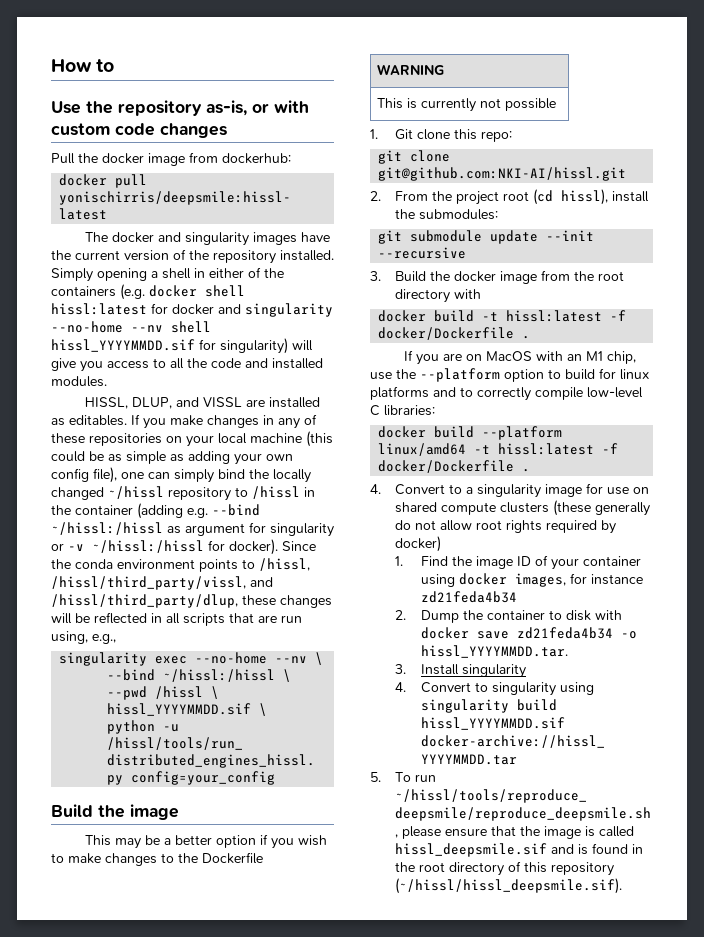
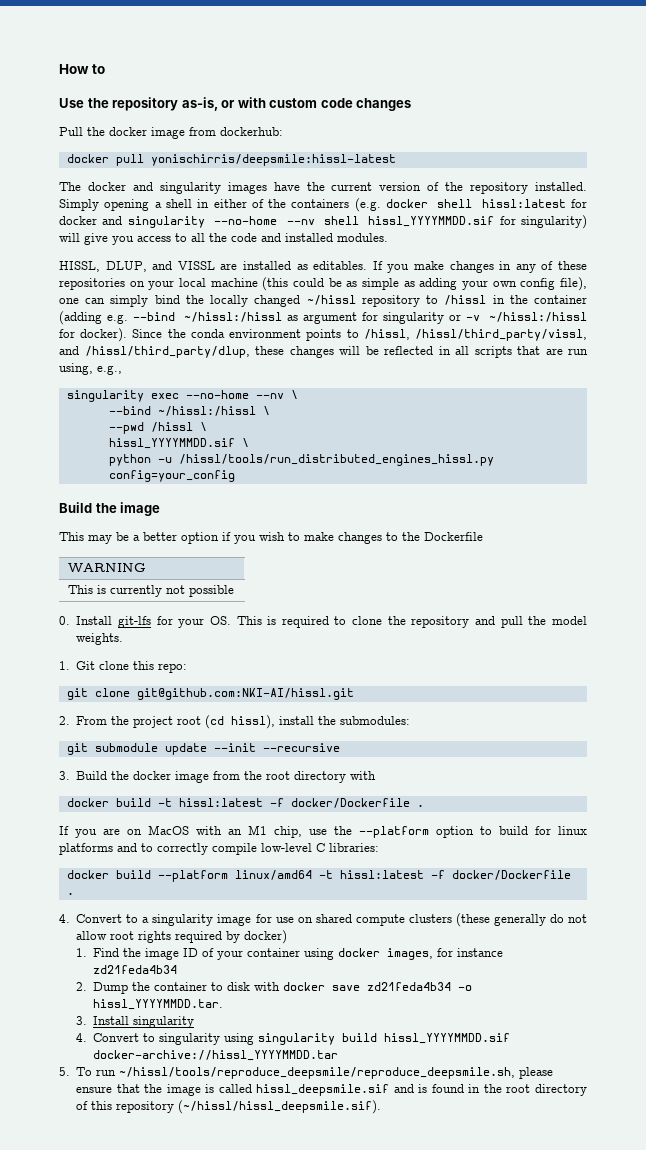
(557, 104) none -> [59,616,587,628] [76,633,124,645] // 0. Install git-lfs for your OS. This is required to clone the repository and pull the model weights.

